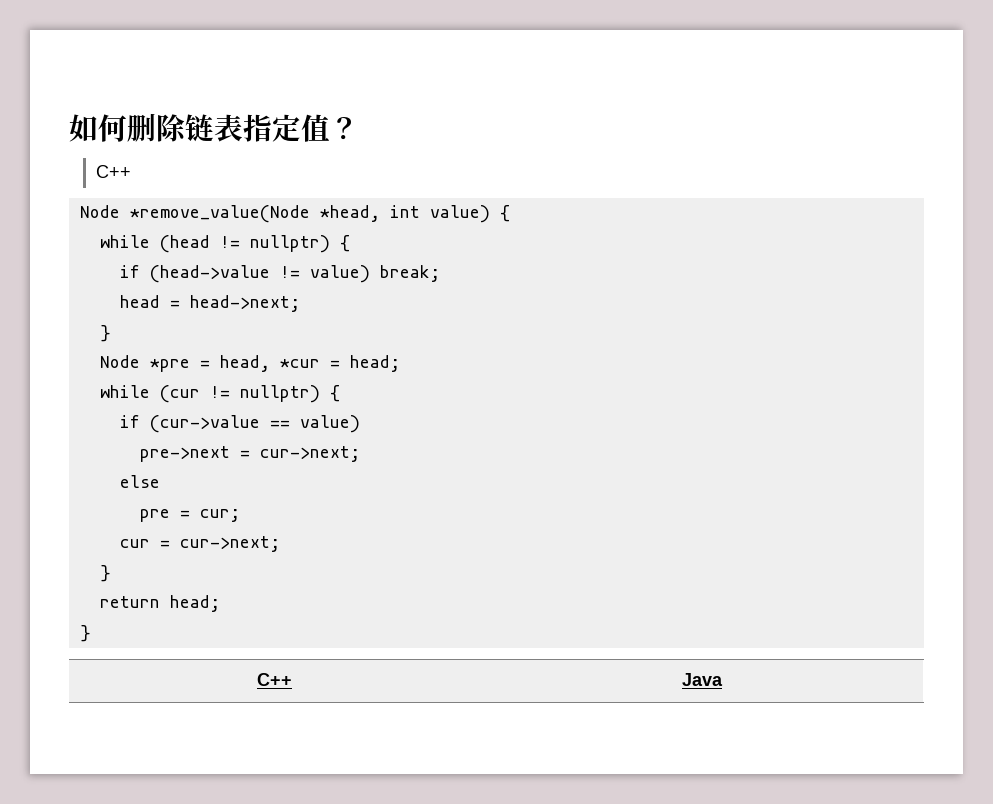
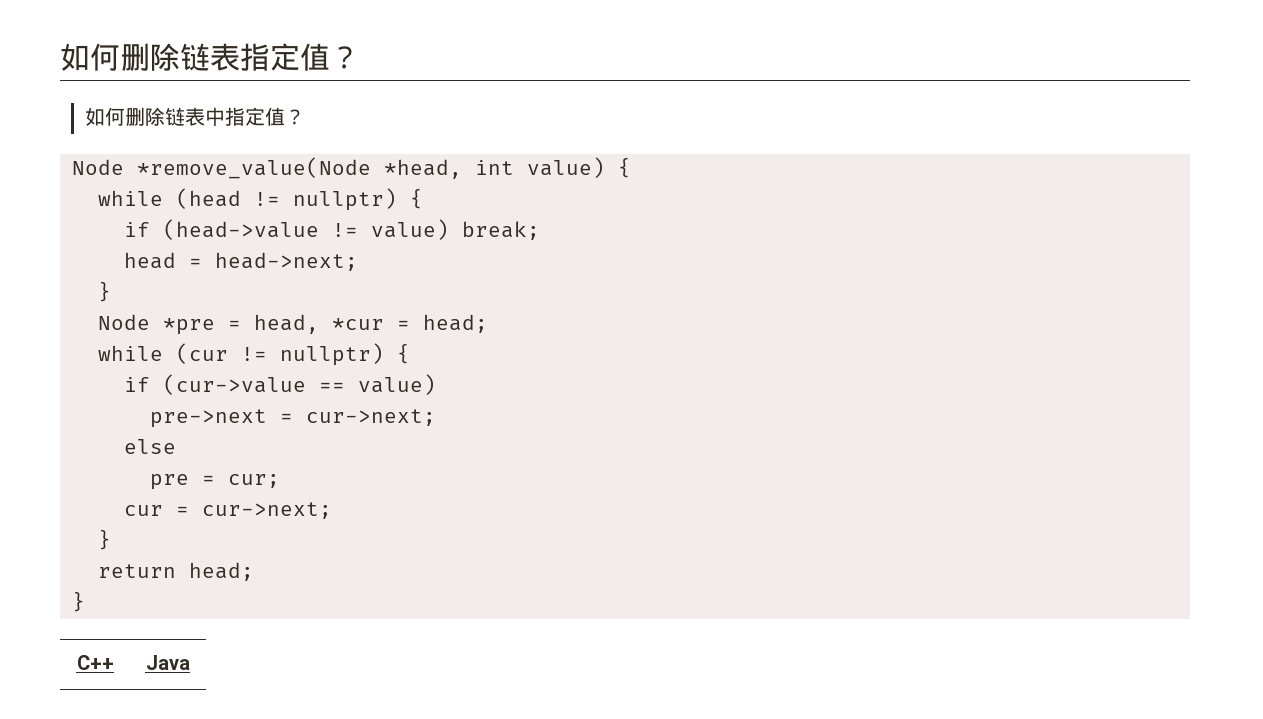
[95,165,131,178] C++ -> [85,107,306,126] 如何删除链表中指定值？

